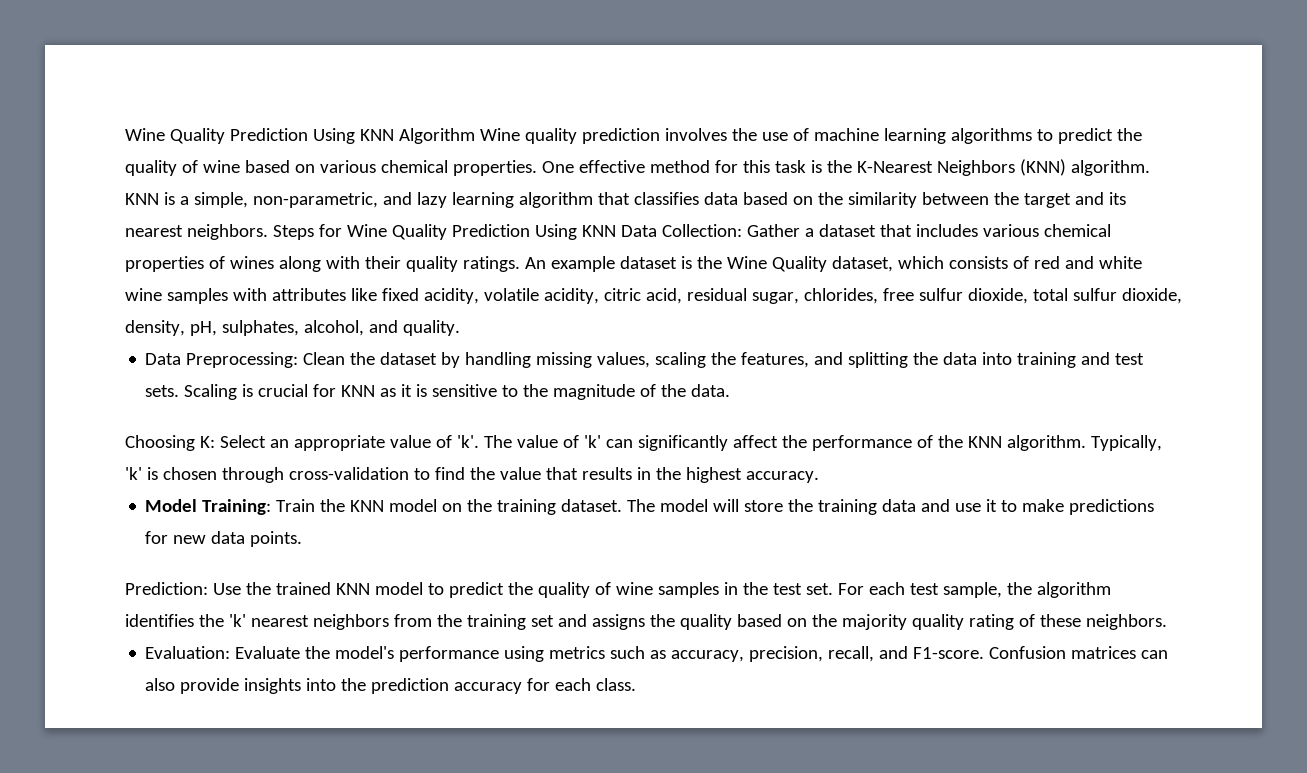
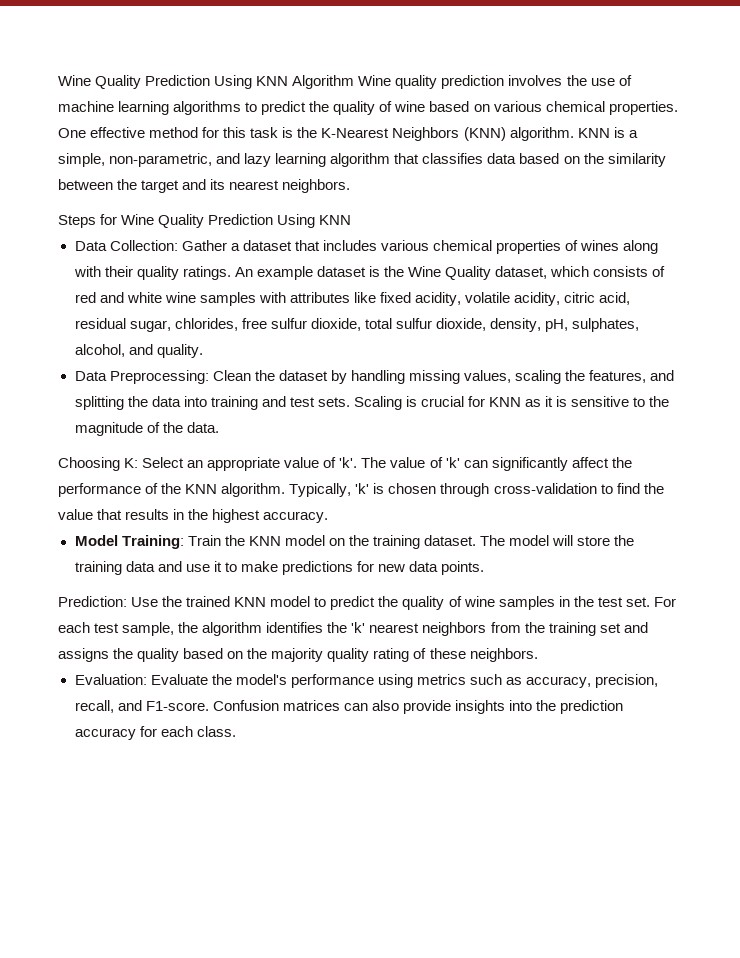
(268, 232) none -> (351, 186) //
(616, 231) none -> (352, 220) //

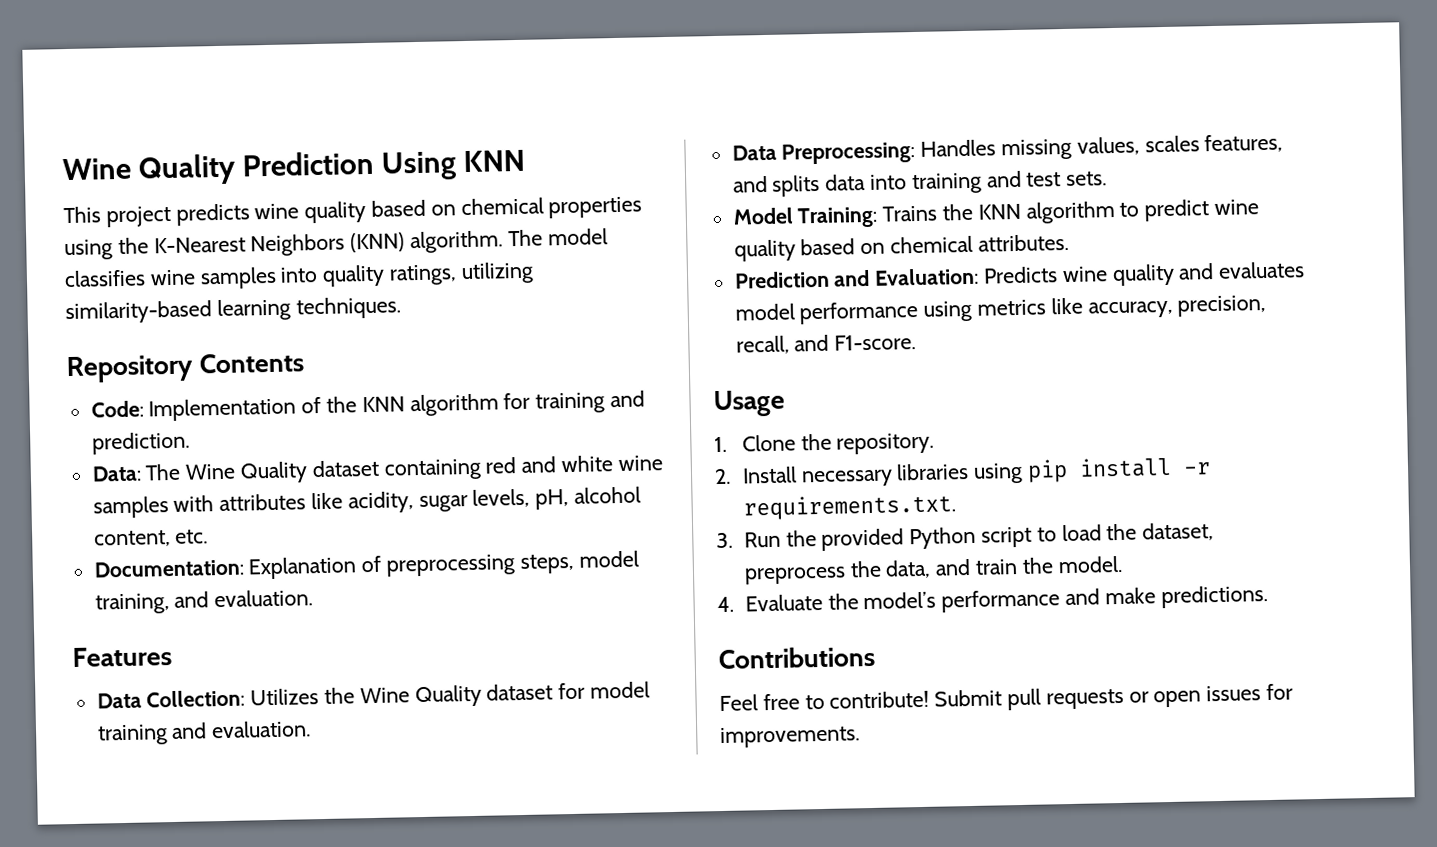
[58,75,632,89] [58,101,678,115] [58,127,638,141] [58,153,666,167] [58,179,351,193] [58,214,352,228] [74,240,659,254] [73,266,666,280] Wine Quality Prediction Using KNN Algorithm Wine quality prediction involves the use of machine learning algorithms to predict the quality of wine based on various chemical properties. One effective method for this task is the K-Nearest Neighbors (KNN) algorithm. KNN is a simple, non-parametric, and lazy learning algorithm that classifies data based on the similarity between the target and its nearest neighbors. // Steps for Wine Quality Prediction Using KNN // Data Collection: Gather a dataset that includes various chemical properties of wines along with their quality ratings. An example dataset is the Wine Quality dataset, which consists of -> [62,149,526,186] [63,196,643,228] [64,228,608,261] [64,261,534,290] [65,296,401,325] [66,352,305,384] [90,390,646,422] [91,431,190,455] [91,458,482,484] Wine Quality Prediction Using KNN // This project predicts wine quality based on chemical properties using the K-Nearest Neighbors (KNN) algorithm. The model classifies wine samples into quality ratings, utilizing similarity-based learning techniques. // Repository Contents // Code: Implementation of the KNN algorithm for training and prediction. // Data: The Wine Quality dataset containing
[379,292,631,306] [74,318,640,332] [74,344,203,358] [74,370,675,384] [74,396,148,410] fixed acidity, volatile acidity, citric acid, residual sugar, chlorides, free sulfur dioxide, total sulfur dioxide, density, pH, sulphates, alcohol, and quality. // Data Preprocessing: Clean the dataset by handling missing values, scaling the features, and splitting the -> [347,486,642,514] [93,529,209,548] [93,550,639,580] [94,589,314,615] [72,646,172,668] [96,681,651,709] [96,720,312,746] [731,133,1284,165] [732,174,821,197] acidity, sugar levels, pH, alcohol content, etc. // Documentation: Explanation of preprocessing steps, model training, and evaluation. // Features // Data Collection: Utilizes the Wine Quality dataset for model training and evaluation. // Data Preprocessing: Handles missing values, scales features, and splits
[353,396,670,410] [74,422,219,436] [58,457,632,471] [58,483,664,497] [58,509,329,523] Scaling is crucial for KNN as it is sensitive to the magnitude of the data. // Choosing K: Select an appropriate value of 'k'. The value of 'k' can significantly affect the performance of the KNN algorithm. Typically, 'k' is chosen through cross-validation to find the value that results in the highest accuracy. -> (1108, 178) none
[187,535,635,549] [74,561,485,575] [58,596,676,610] [58,622,648,636] [58,648,538,662] [74,674,287,685] Train the KNN model on the training dataset. The model will store the training data and use it to make predictions for new data points. // Prediction: Use the trained KNN model to predict the quality of wine samples in the test set. For each test sample, the algorithm identifies the 'k' nearest neighbors from the training set and assigns the quality based on the majority quality rating of these neighbors. // Evaluation: Evaluate the model's -> [882,199,1260,224] [733,233,1069,262] [733,261,1306,289] [734,303,795,321] Trains the KNN algorithm to predict wine quality based on chemical attributes. // Prediction and Evaluation: Predicts wine quality and evaluates model
[469,674,522,685] such as -> [1050,297,1083,315] like
[212,700,624,714] [74,726,236,740] Confusion matrices can also provide insights into the prediction accuracy for each class. -> [713,389,785,418] [714,432,935,455] [714,456,1211,488] [742,493,956,521] [716,522,1215,551] [743,555,1123,585] [717,585,1268,613] [718,645,875,670] [719,683,1294,712] [720,725,860,749] // Usage // 1. Clone the repository. // 2. Install necessary libraries using pip install -r requirements.txt. // 3. Run the provided Python script to load the dataset, preprocess the data, and train the model. // 4. Evaluate the model’s performance and make predictions. // Contributions // Feel free to contribute! Submit pull requests or open issues for improvements.

